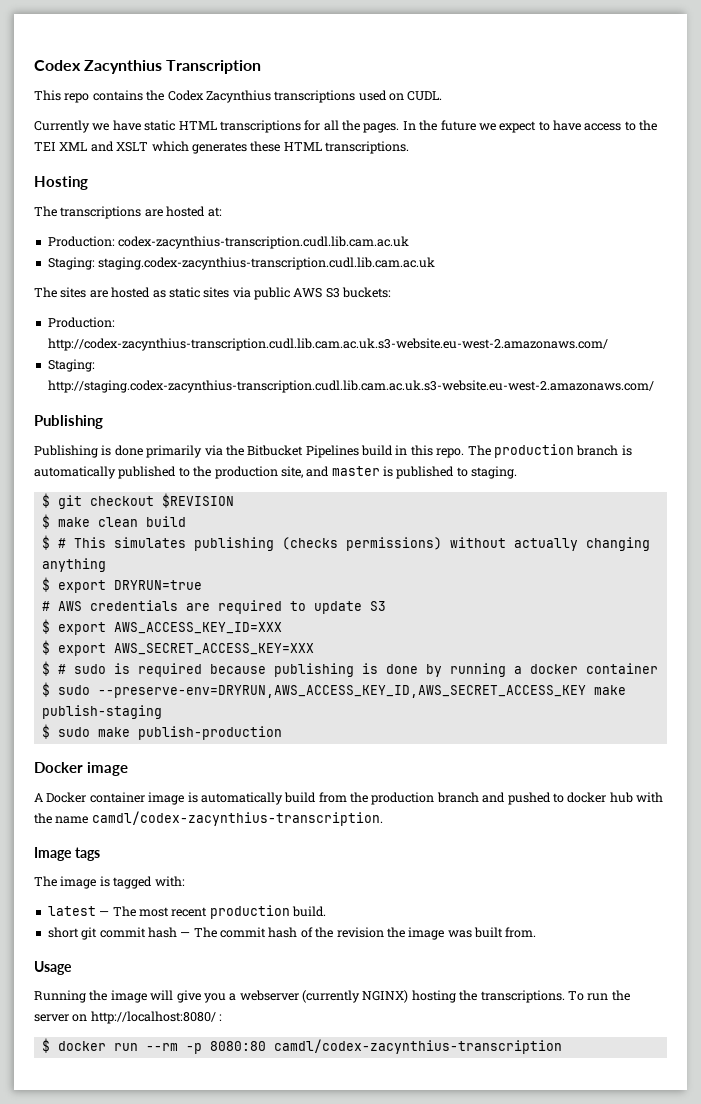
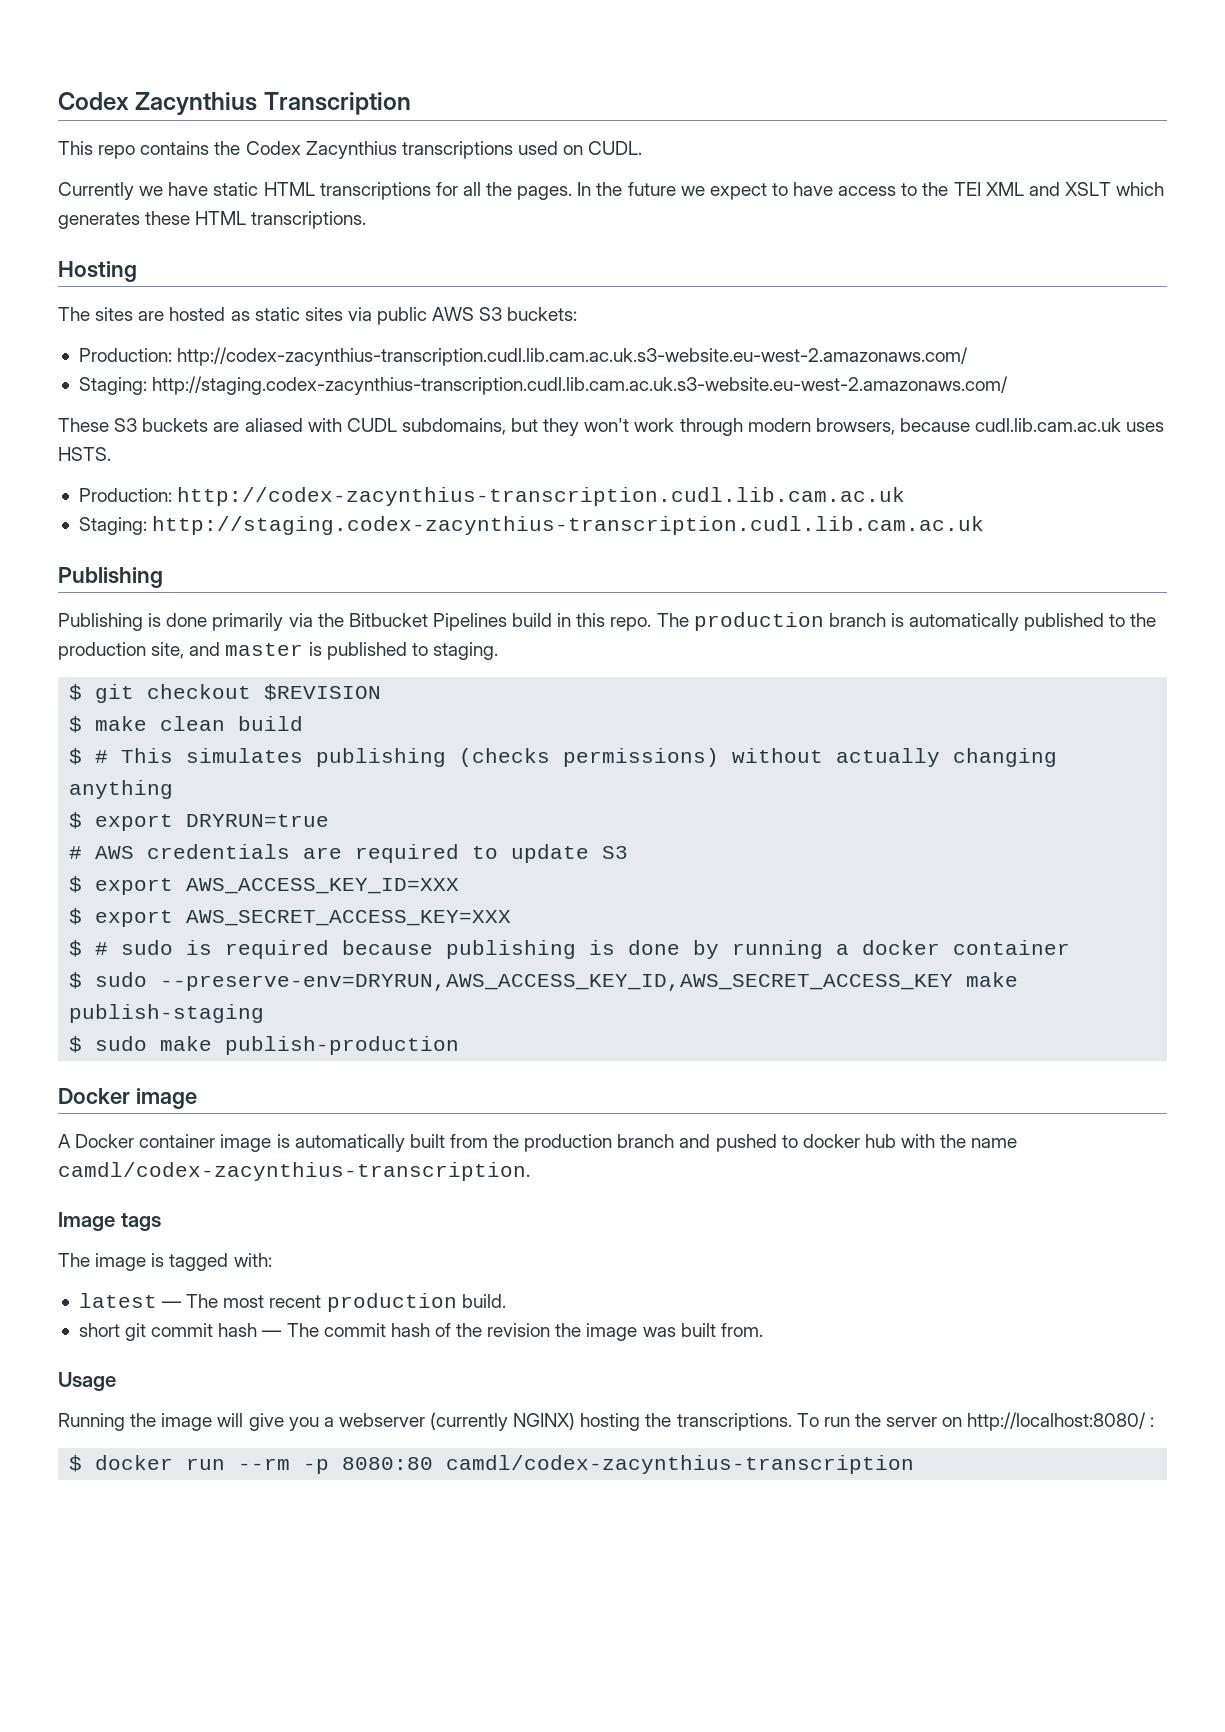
[34,206,222,219] [47,236,410,249] [47,257,436,270] // The transcriptions are hosted at: // Production: codex-zacynthius-transcription.cudl.lib.cam.ac.uk // Staging: staging.codex-zacynthius-transcription.cudl.lib.cam.ac.uk -> (137, 271) none
(654, 386) none -> [58,418,1165,436] [58,447,111,461] [78,487,906,506] [78,516,985,535] // These S3 buckets are aliased with CUDL subdomains, but they won't work through modern browsers, because cudl.lib.cam.ac.uk uses HSTS. // Production: http://codex-zacynthius-transcription.cudl.lib.cam.ac.uk // Staging: http://staging.codex-zacynthius-transcription.cudl.lib.cam.ac.uk
[284,792,317,803] build -> [409,1134,445,1148] built

